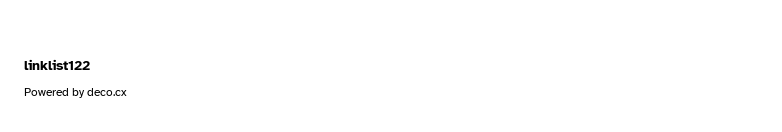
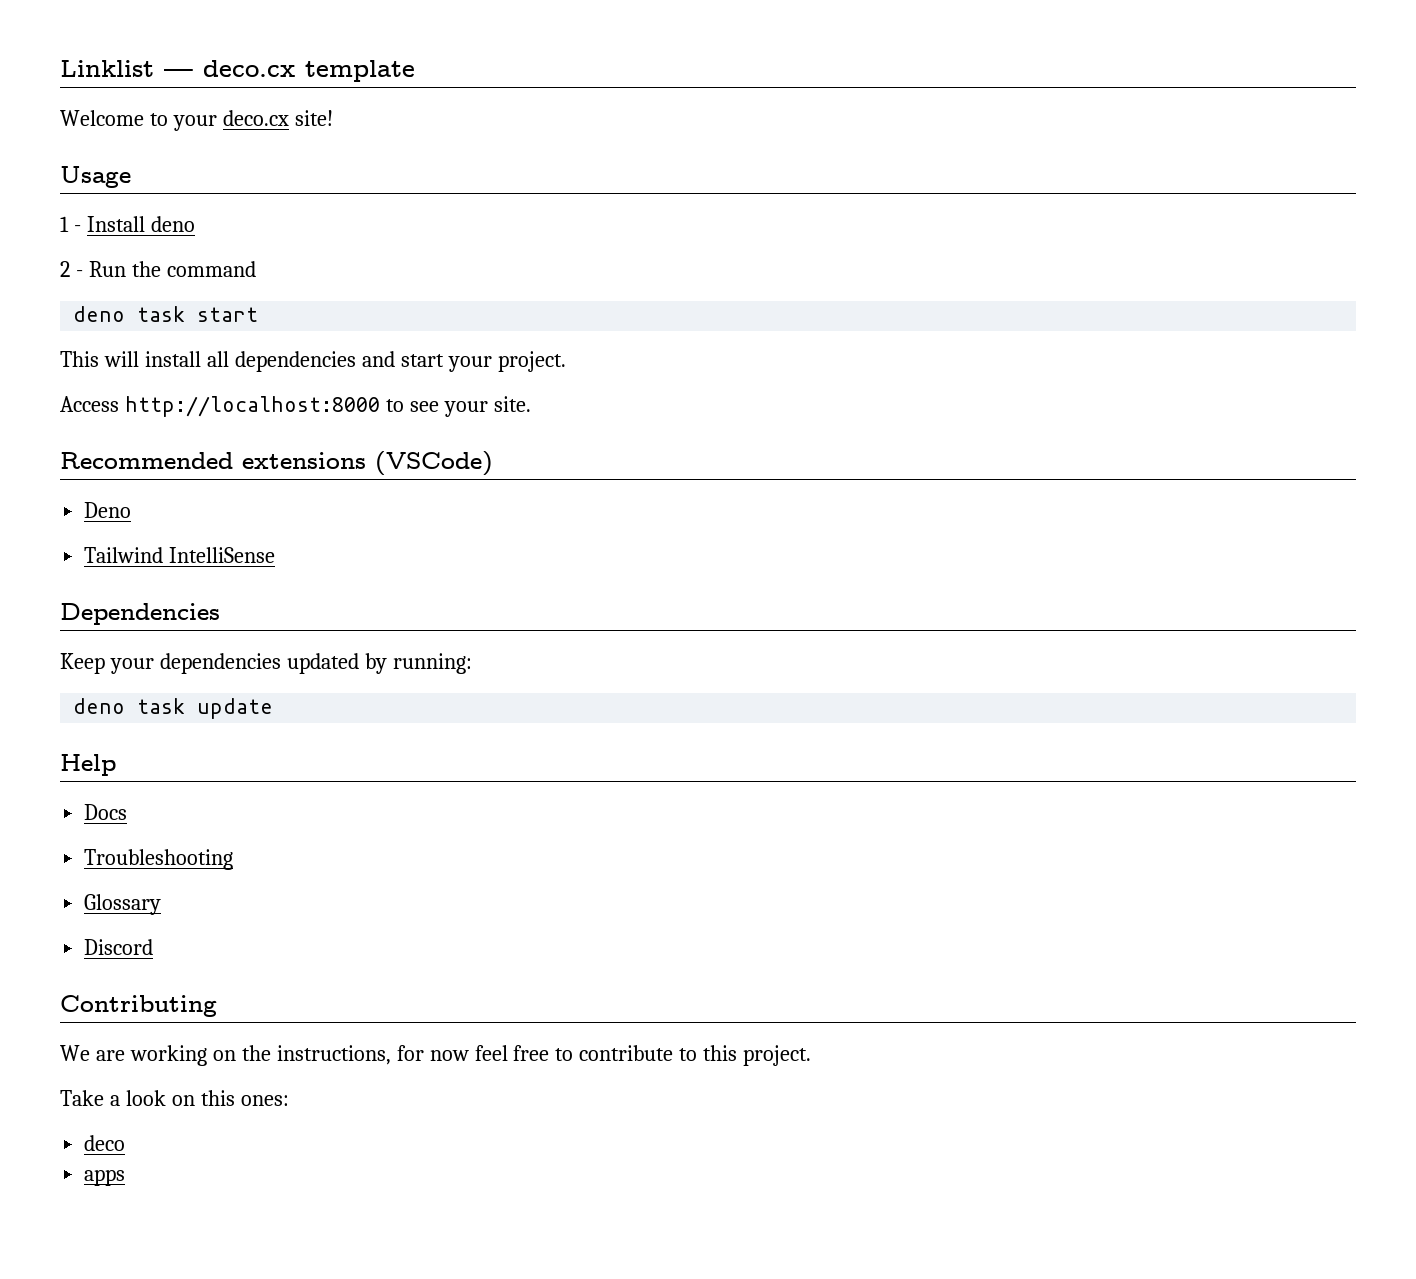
[24,59,90,70] [24,88,128,98] linklist122 // Powered by deco.cx -> [60,60,415,82] [60,110,333,131] [60,166,131,188] [60,216,195,232] [60,261,256,277] [73,306,259,322] [60,351,566,372] [60,396,531,417] [60,451,493,476] [84,502,132,518] [84,547,276,563] [60,603,220,625] [60,653,472,674] [73,698,274,719] [60,754,116,776] [84,804,128,820] [84,849,234,870] [84,894,162,915] [84,939,154,955] [60,995,217,1017] [60,1045,812,1066] [60,1090,289,1106] [84,1135,126,1151] [84,1169,126,1186] Linklist — deco.cx template // Welcome to your deco.cx site! // Usage // 1 - Install deno // 2 - Run the command // deno task start // This will install all dependencies and start your project. // Access http://localhost:8000 to see your site. // Recommended extensions (VSCode) // Deno // Tailwind IntelliSense // Dependencies // Keep your dependencies updated by running: // deno task update // Help // Docs // Troubleshooting // Glossary // Discord // Contributing // We are working on the instructions, for now feel free to contribute to this project. // Take a look on this ones: // deco // apps

